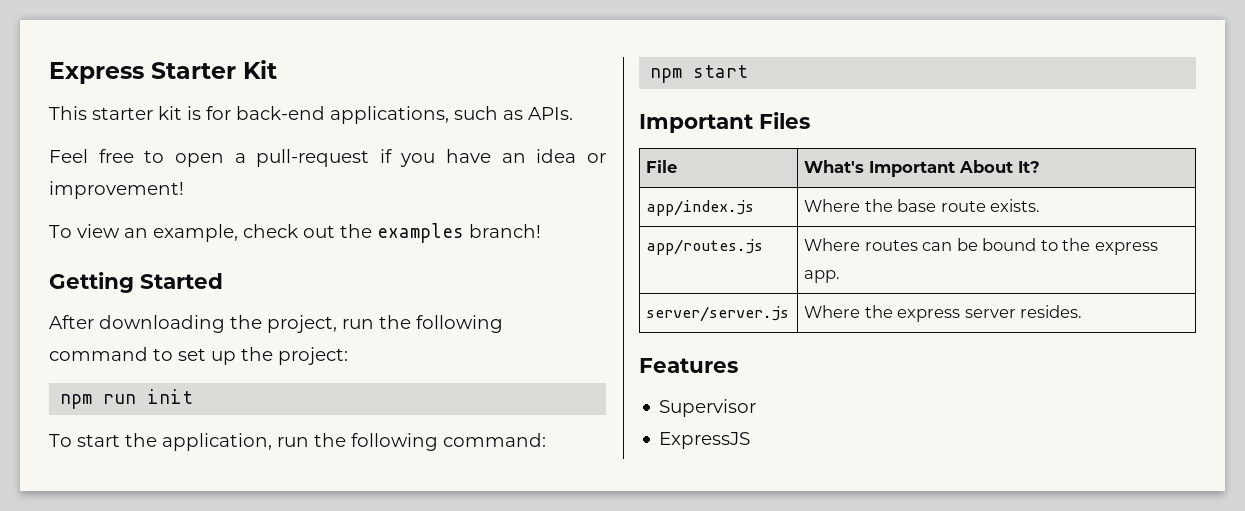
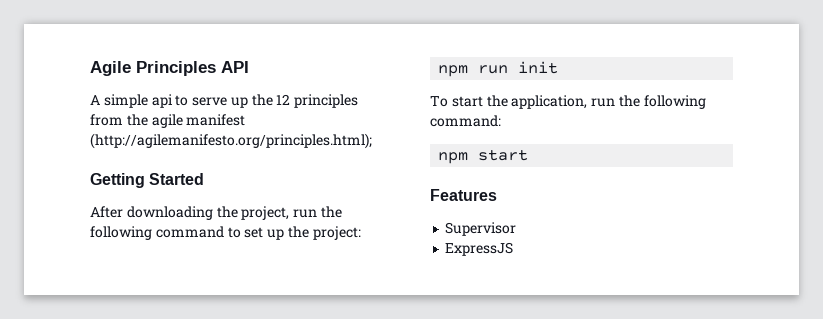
[49,60,277,84] [49,106,573,124] [49,149,606,167] [49,181,184,199] [49,223,541,243] Express Starter Kit // This starter kit is for back-end applications, such as APIs. // Feel free to open a pull-request if you have an idea or improvement! // To view an example, check out the examples branch! -> [90,61,249,76] [90,94,359,108] [90,114,246,128] [90,133,372,149] Agile Principles API // A simple api to serve up the 12 principles from the agile manifest (http://agilemanifesto.org/principles.html);
[639,112,810,133] [646,160,678,173] [804,160,1041,177] [646,200,755,216] [804,199,1041,212] [646,239,764,255] [804,238,1158,255] [804,270,841,283] [646,306,790,322] [804,305,1083,322] // Important Files // File | What's Important About It? // app/index.js | Where the base route exists. // app/routes.js | Where routes can be bound to the express app. // server/server.js | Where the express server resides. -> (529, 155) none

